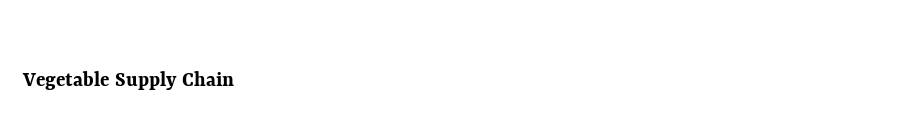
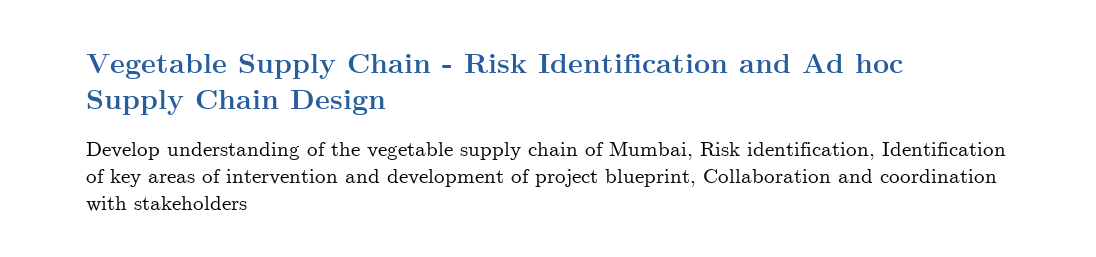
(234, 78) none -> [442,54,903,73] [86,90,386,115] [86,141,1006,160] [86,169,997,187] [86,196,247,212] - Risk Identification and Ad hoc Supply Chain Design // Develop understanding of the vegetable supply chain of Mumbai, Risk identification, Identification of key areas of intervention and development of project blueprint, Collaboration and coordination with stakeholders

